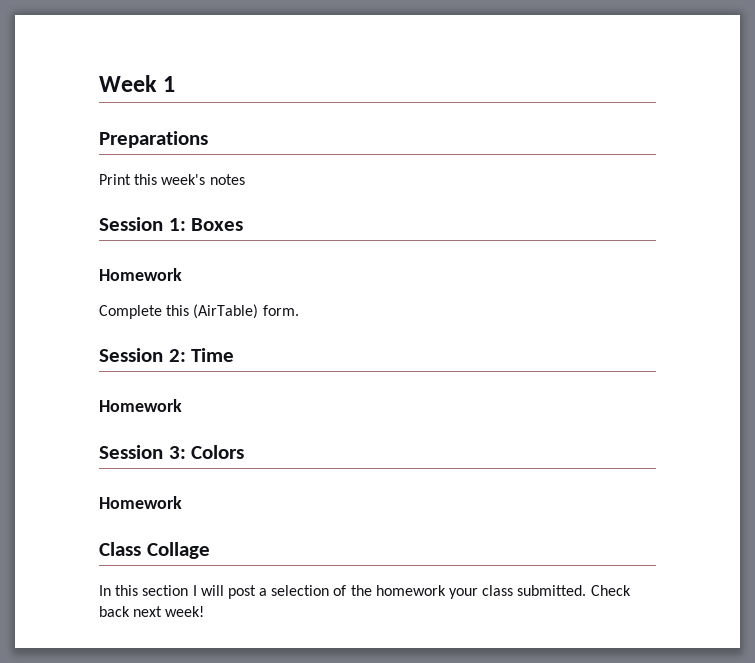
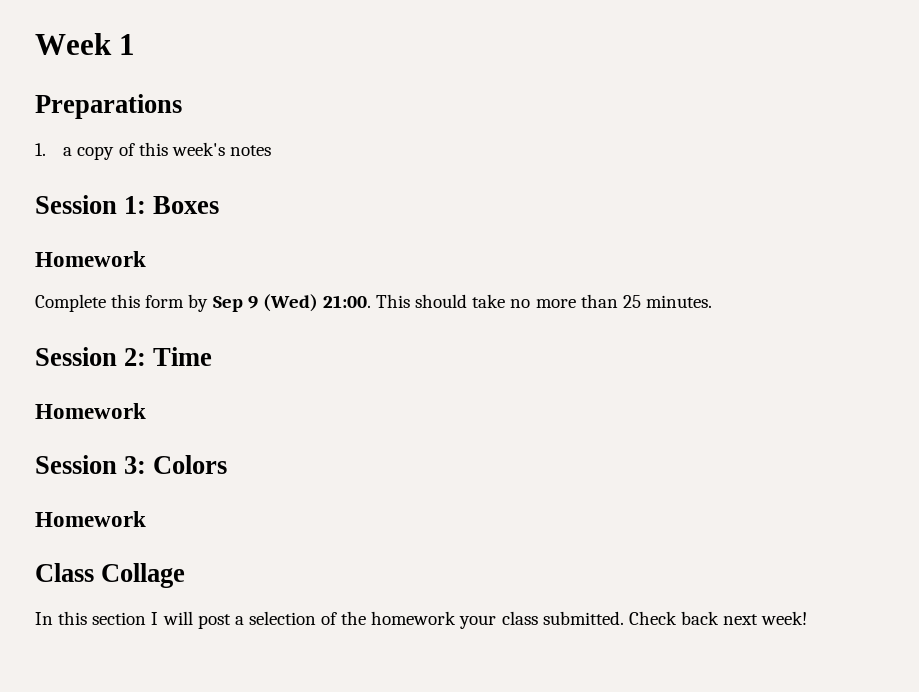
[99,174,131,185] Print -> [35,143,135,160] 1. a copy of
[193,304,299,319] (AirTable) form. -> [145,294,712,312] form by Sep 9 (Wed) 21:00. This should take no more than 25 minutes.

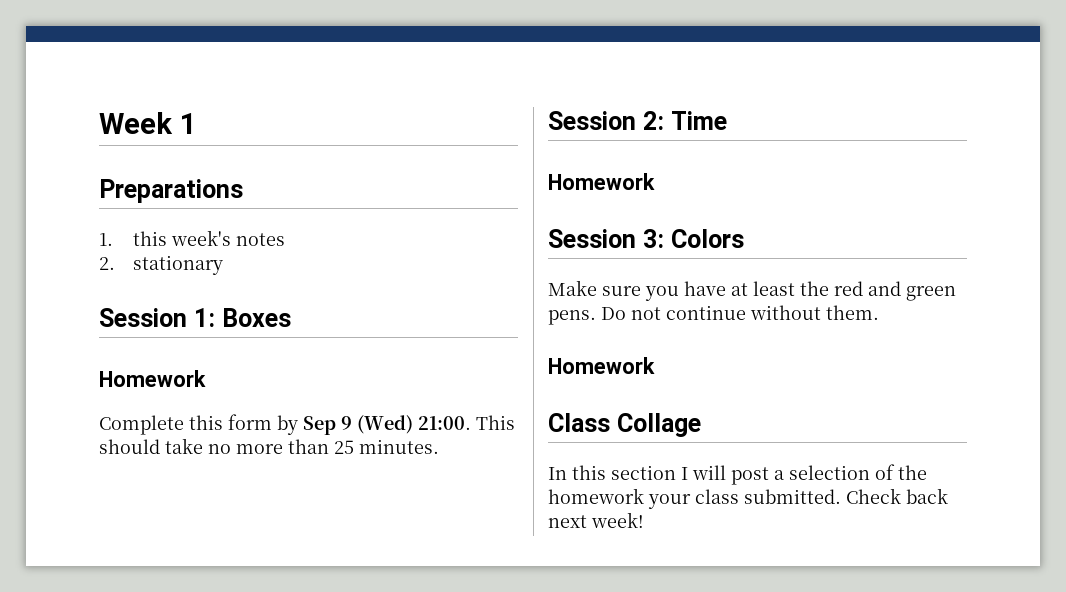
[63,143,135,160] a copy of -> (113, 239) none
(271, 150) none -> [99,255,224,275] // 2. stationary
(228, 464) none -> [548,280,956,301] [548,305,879,325] // Make sure you have at least the red and green pens. Do not continue without them.

